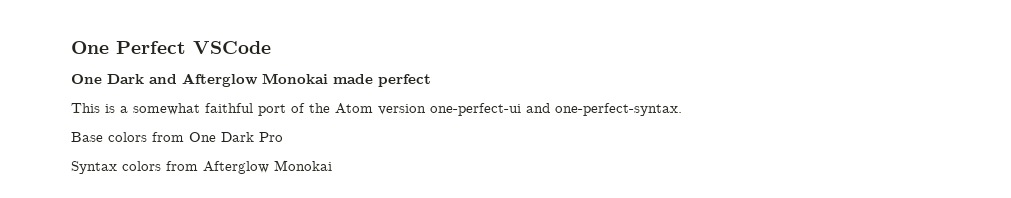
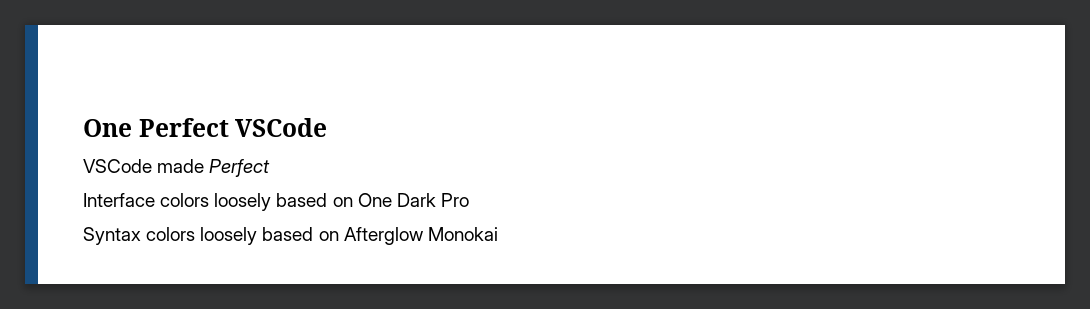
[71,73,431,87] [71,103,682,116] [71,132,184,142] One Dark and Afterglow Monokai made perfect // This is a somewhat faithful port of the Atom version one-perfect-ui and one-perfect-syntax. // Base colors from -> [83,159,271,177] [83,193,353,211] VSCode made Perfect // Interface colors loosely based on
[166,161,198,171] from -> [200,227,339,245] loosely based on

